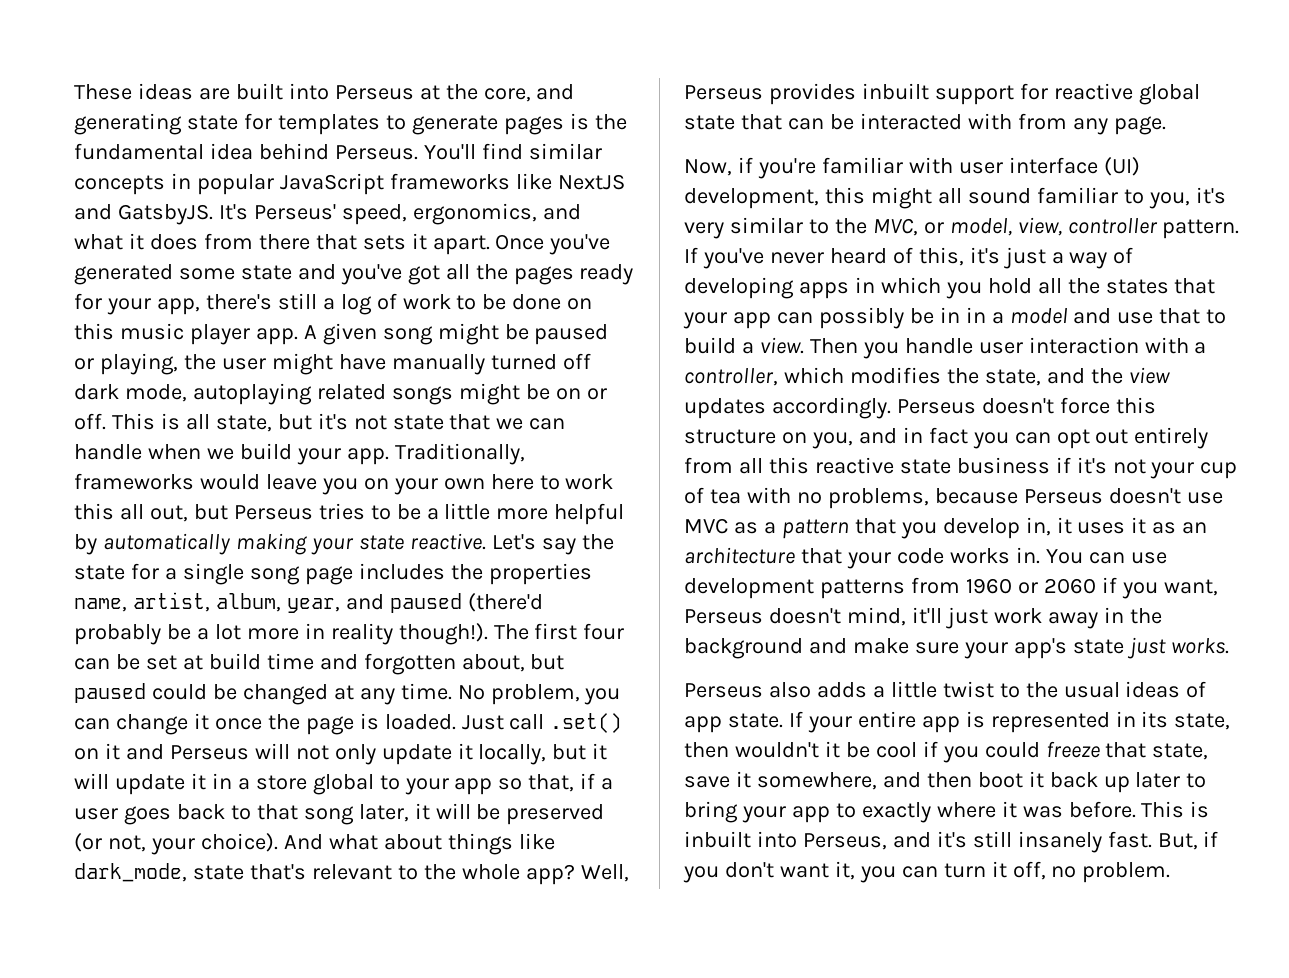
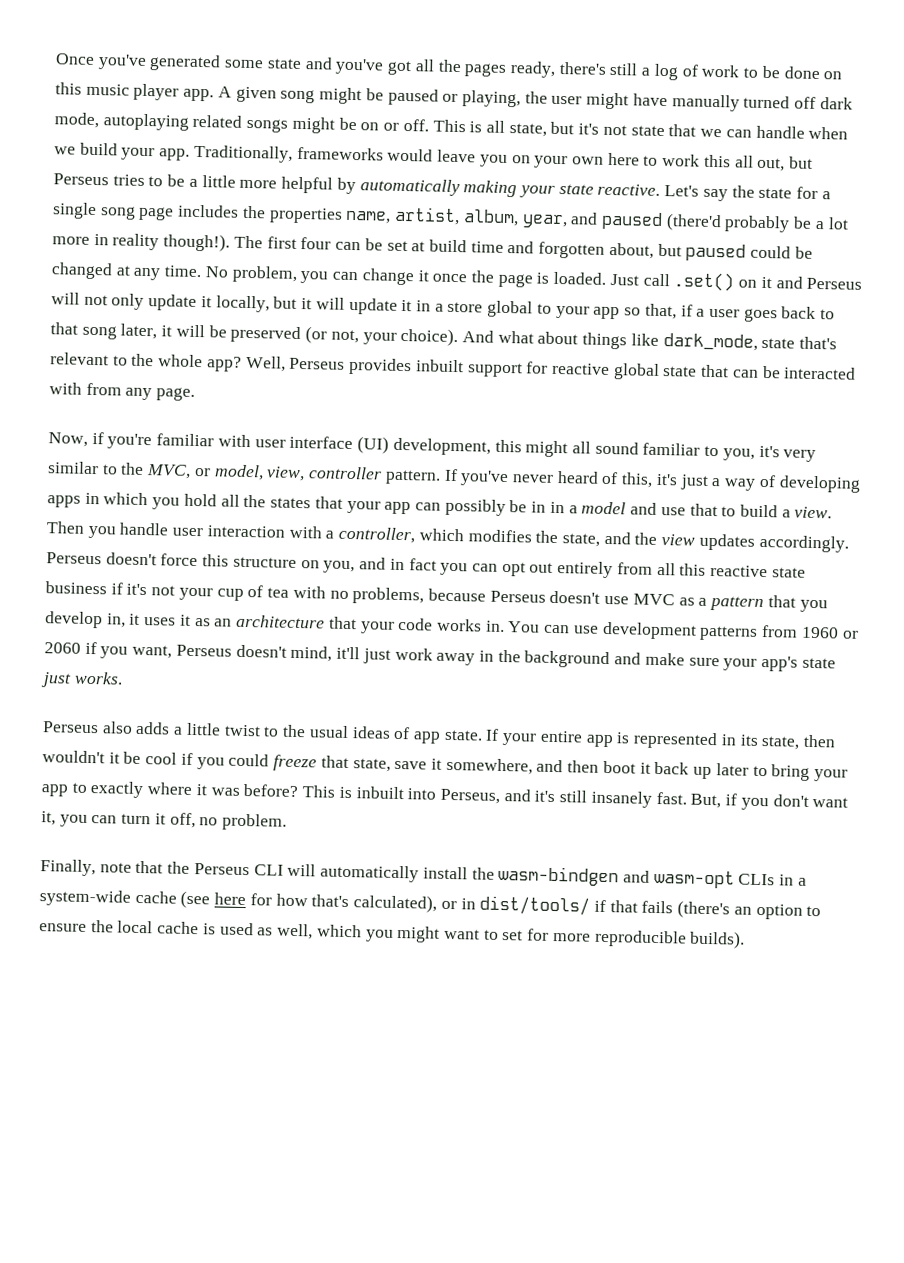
[74,83,575,102] [74,113,627,135] [74,143,602,160] [74,173,625,195] [74,203,581,225] [74,233,490,255] These ideas are built into Perseus at the core, and generating state for templates to generate pages is the fundamental idea behind Perseus. You'll find similar concepts in popular JavaScript frameworks like NextJS and GatsbyJS. It's Perseus' speed, ergonomics, and what it does from there that sets it apart. -> (55, 59) none
[579,264,634,285] [74,293,200,315] ready for your app, -> [509,61,556,78] ready,
[1068,801,1136,818] before. -> [243,783,299,798] before?
(1171, 872) none -> [40,859,807,889] [39,889,822,920] [39,920,746,949] // Finally, note that the Perseus CLI will automatically install the wasm-bindgen and wasm-opt CLIs in a system-wide cache (see here for how that's calculated), or in dist/tools/ if that fails (there's an option to ensure the local cache is used as well, which you might want to set for more reproducible builds).

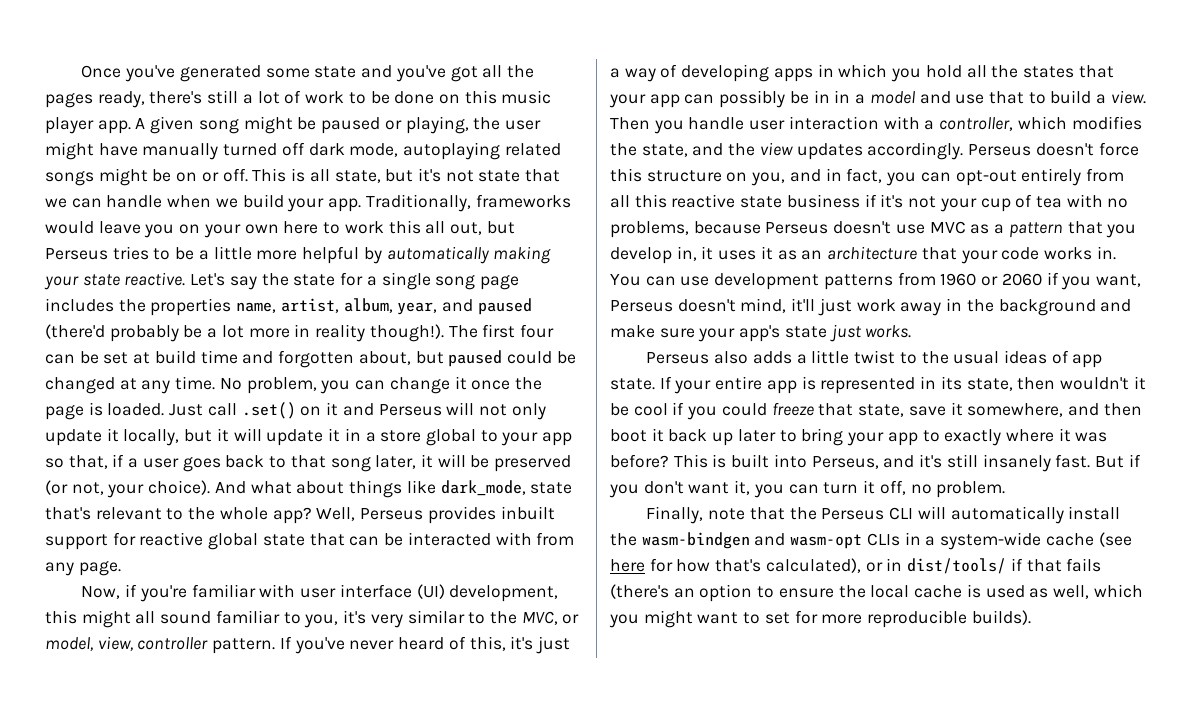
[653,63,679,81] log -> [257,91,280,104] lot
[408,558,554,577] fact you can opt out -> [846,168,1017,186] fact, you can opt-out
[355,786,404,800] inbuilt -> [731,454,770,468] built
[690,793,722,809] But, -> [1094,456,1124,468] But

